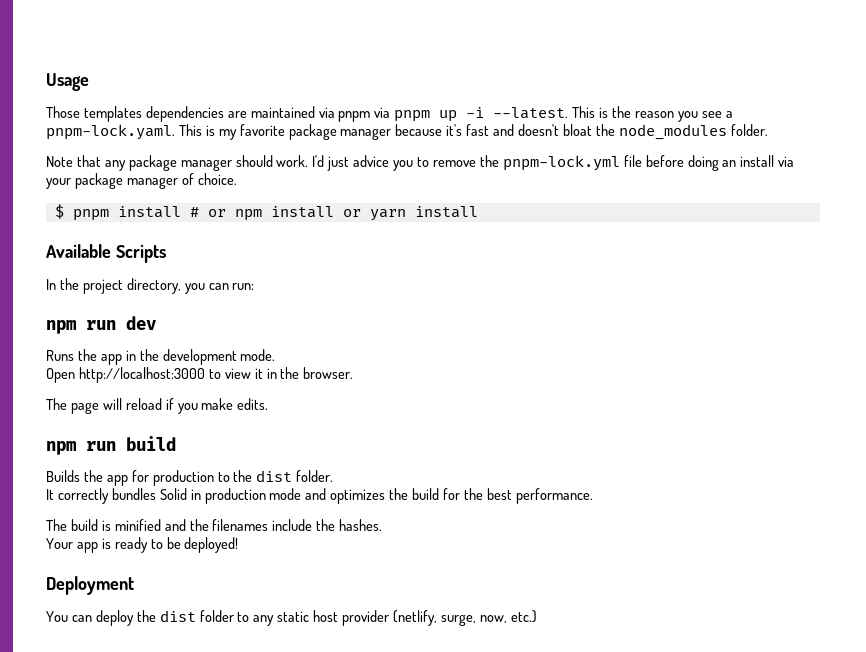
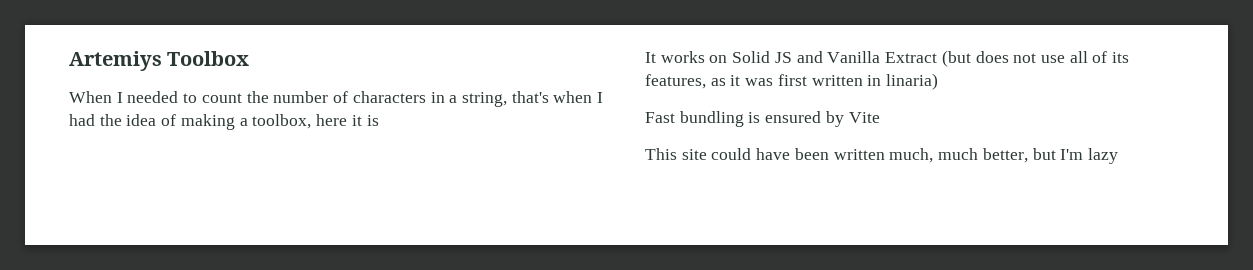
[46,73,89,91] [46,106,733,122] [46,124,768,140] [46,155,795,171] [46,173,237,189] [54,204,478,221] [46,244,166,263] [46,278,255,294] [46,316,156,334] [46,349,276,365] [46,367,354,383] [46,398,269,414] [46,436,176,455] [46,470,334,486] [46,488,593,504] [46,519,383,531] [46,537,239,553] [46,576,134,595] [46,610,537,626] Usage // Those templates dependencies are maintained via pnpm via pnpm up -i --latest. This is the reason you see a pnpm-lock.yaml. This is my favorite package manager because it's fast and doesn't bloat the node_modules folder. // Note that any package manager should work. I'd just advice you to remove the pnpm-lock.yml file before doing an install via your package manager of choice. // $ pnpm install # or npm install or yarn install // Available Scripts // In the project directory, you can run: // npm run dev // Runs the app in the development mode. // Open http://localhost:3000 to view it in the browser. // The page will reload if you make edits. // npm run build // Builds the app for production to the dist folder. // It correctly bundles Solid in production mode and optimizes the build for the best performance. // The build is minified and the filenames include the hashes. // Your app is ready to be deployed! // Deployment // You can deploy the dist folder to any static host provider (netlify, surge, now, etc.) -> [69,51,250,71] [69,91,604,107] [69,114,379,130] [645,50,1130,67] [645,73,939,90] [645,111,880,127] [645,148,1118,164] Artemiys Toolbox // When I needed to count the number of characters in a string, that's when I had the idea of making a toolbox, here it is // It works on Solid JS and Vanilla Extract (but does not use all of its features, as it was first written in linaria) // Fast bundling is ensured by Vite // This site could have been written much, much better, but I'm lazy

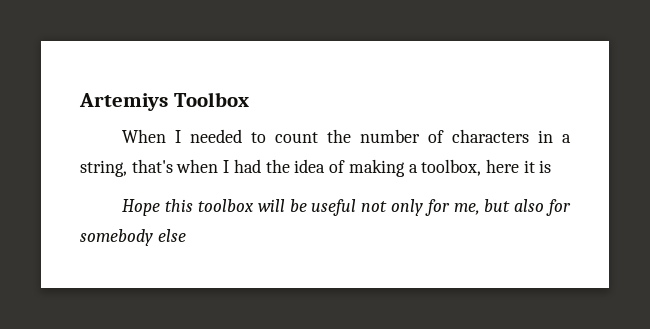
[645,50,1130,67] [645,73,939,90] [645,111,880,127] [645,148,1118,164] It works on Solid JS and Vanilla Extract (but does not use all of its features, as it was first written in linaria) // Fast bundling is ensured by Vite // This site could have been written much, much better, but I'm lazy -> [122,199,571,216] [80,229,186,246] Hope this toolbox will be useful not only for me, but also for somebody else

